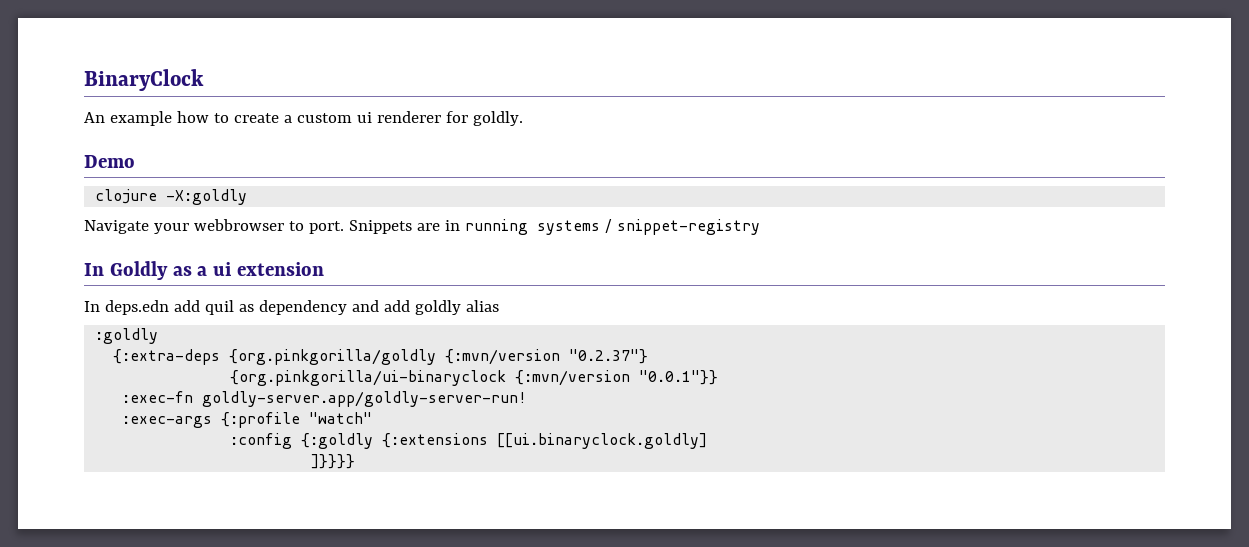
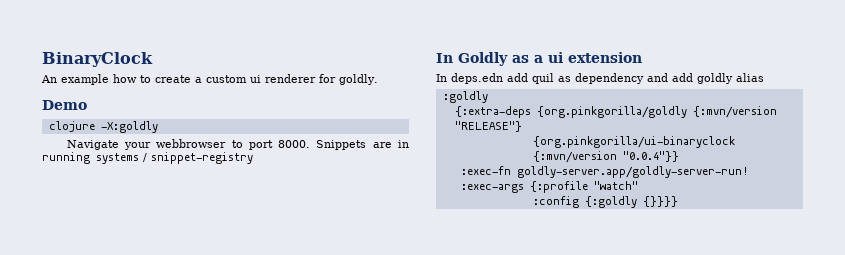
[308,221,344,234] port. -> [248,140,311,150] port 8000.
[569,349,649,364] "0.2.37"} -> [454,121,522,132] "RELEASE"}
[639,370,719,385] "0.0.1"}} -> [622,151,679,162] "0.0.4"}}
[382,433,708,449] [311,454,356,469] {:extensions [[ui.binaryclock.goldly] // ]}}}} -> [642,196,678,207] {}}}}

